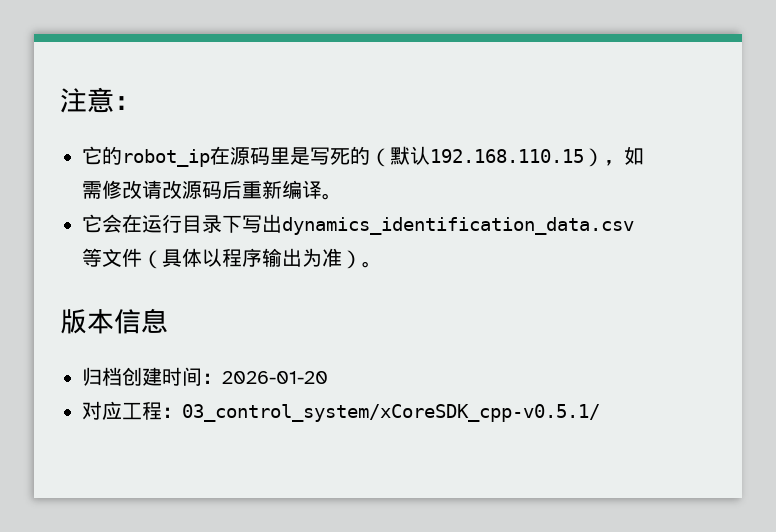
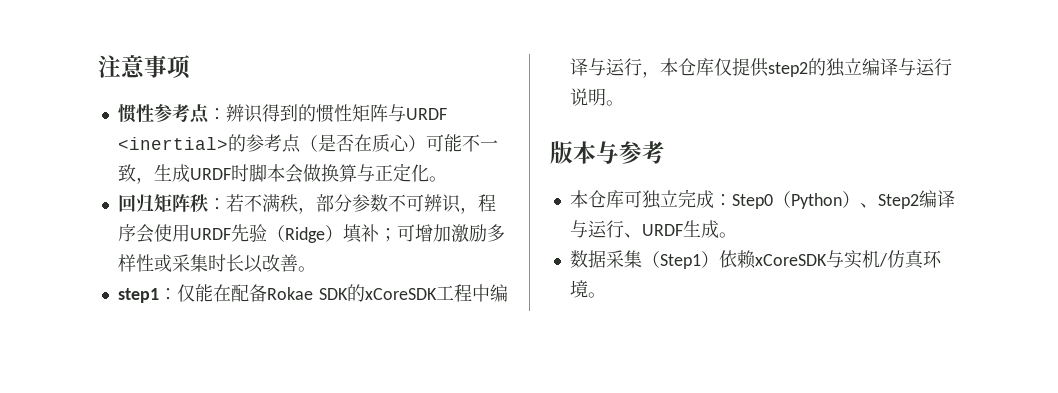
[114,96,141,110] [82,146,644,167] [82,180,342,200] [82,214,634,235] [82,248,382,269] [60,308,168,334] [82,367,328,386] [82,401,600,422] ： // 它的robot_ip在源码里是写死的（默认192.168.110.15），如需修改请改源码后重新编译。 // 它会在运行目录下写出dynamics_identification_data.csv等文件（具体以程序输出为准）。 // 版本信息 // 归档创建时间：2026-01-20 // 对应工程：03_control_system/xCoreSDK_cpp-v0.5.1/ -> [144,55,191,79] [117,104,447,124] [117,134,498,153] [117,163,447,184] [117,194,496,214] [117,224,505,243] [117,254,316,273] [117,284,508,303] [569,58,952,78] [569,88,624,106] [550,141,665,164] [569,189,955,209] [569,220,737,238] [569,250,942,269] [569,280,606,298] 事项 // 惯性参考点：辨识得到的惯性矩阵与URDF <inertial>的参考点（是否在质心）可能不一致，生成URDF时脚本会做换算与正定化。 // 回归矩阵秩：若不满秩，部分参数不可辨识，程序会使用URDF先验（Ridge）填补；可增加激励多样性或采集时长以改善。 // step1：仅能在配备Rokae SDK的xCoreSDK工程中编译与运行，本仓库仅提供step2的独立编译与运行说明。 // 版本与参考 // 本仓库可独立完成：Step0（Python）、Step2编译与运行、URDF生成。 // 数据采集（Step1）依赖xCoreSDK与实机/仿真环境。

